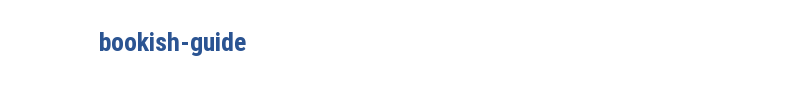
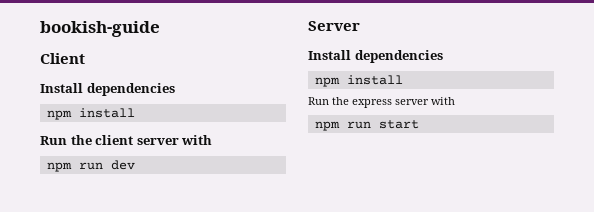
(246, 44) none -> [40,53,85,64] [40,83,175,96] [46,108,135,120] [40,135,213,145] [46,160,135,172] [308,21,360,31] [308,50,443,63] [314,75,403,87] [308,97,455,108] [314,120,419,131] // Client // Install dependencies // npm install // Run the client server with // npm run dev // Server // Install dependencies // npm install // Run the express server with // npm run start

